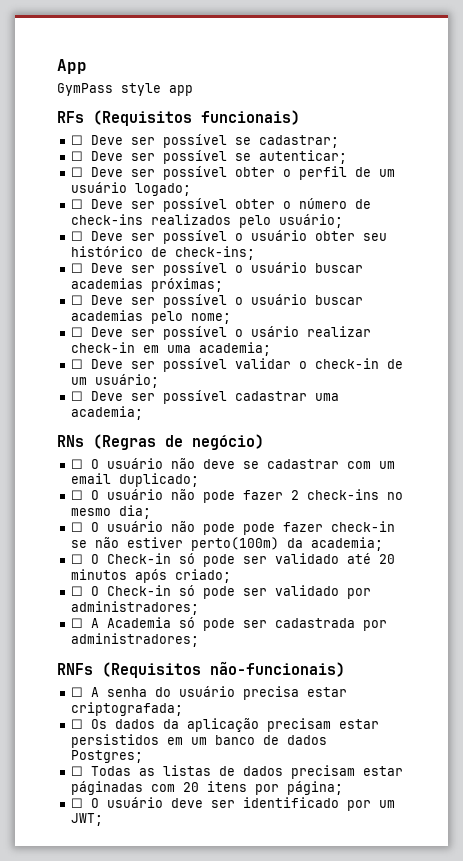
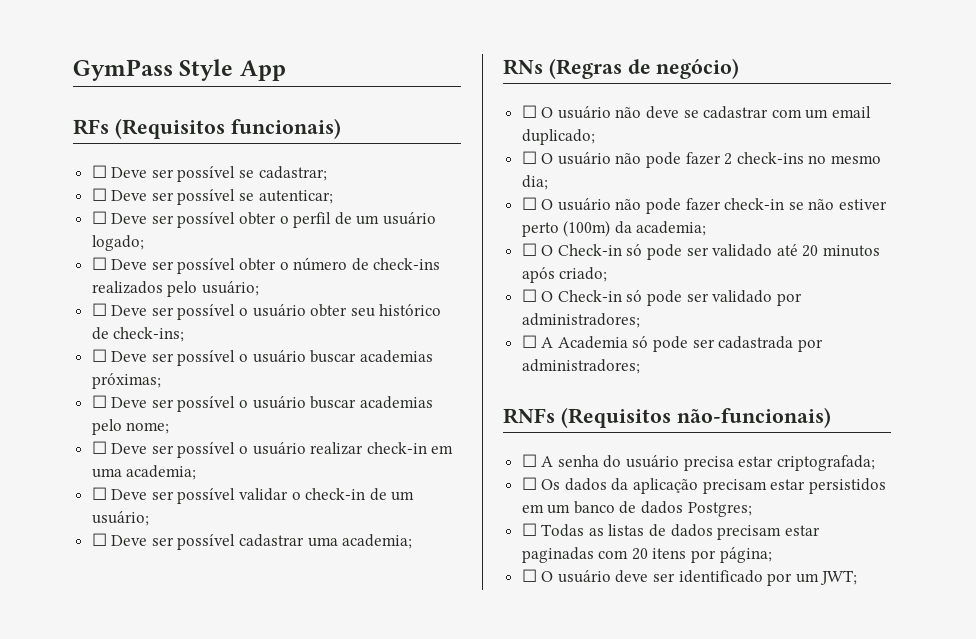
(57, 66) none -> [73,59,234,81] GymPass Style
[57,83,193,96] // GymPass style app -> (286, 70) none
[250,326,299,337] usário -> [252,442,306,455] usuário
[242,522,275,535] pode -> (682, 206) none
[190,537,279,551] perto(100m) -> [521,220,611,237] perto (100m)
[70,781,143,795] páginadas -> [521,547,594,563] paginadas

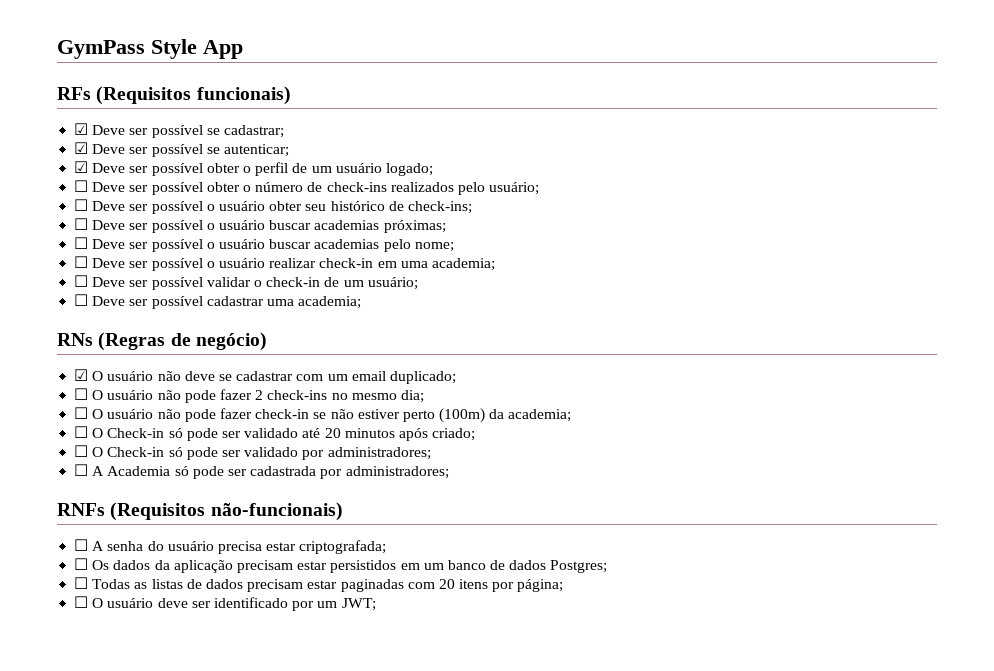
[91,165,107,178] ☐ -> [74,123,89,135] ☑
[91,188,107,201] ☐ -> [74,142,89,154] ☑
[91,211,107,224] ☐ -> [74,161,89,173] ☑
[521,105,537,118] ☐ -> [74,369,89,381] ☑

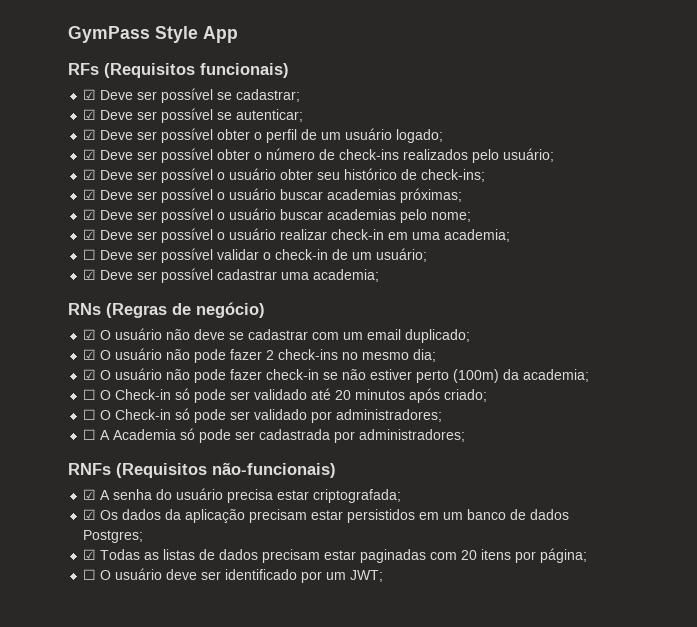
[74,180,89,192] ☐ -> [83,149,97,160] ☑
[74,199,89,211] ☐ -> [83,169,97,180] ☑
[74,218,89,230] ☐ -> [83,189,97,200] ☑
[74,237,89,249] ☐ -> [83,209,97,220] ☑
[74,256,89,268] ☐ -> [83,229,97,240] ☑
[74,294,89,306] ☐ -> [83,269,97,280] ☑
[74,388,89,400] ☐ -> [83,349,97,360] ☑
[74,407,89,419] ☐ -> [83,369,97,380] ☑
[74,539,89,551] ☐ -> [83,489,97,500] ☑
[74,558,89,570] ☐ -> [83,509,97,520] ☑
[74,577,89,589] ☐ -> [83,549,97,560] ☑

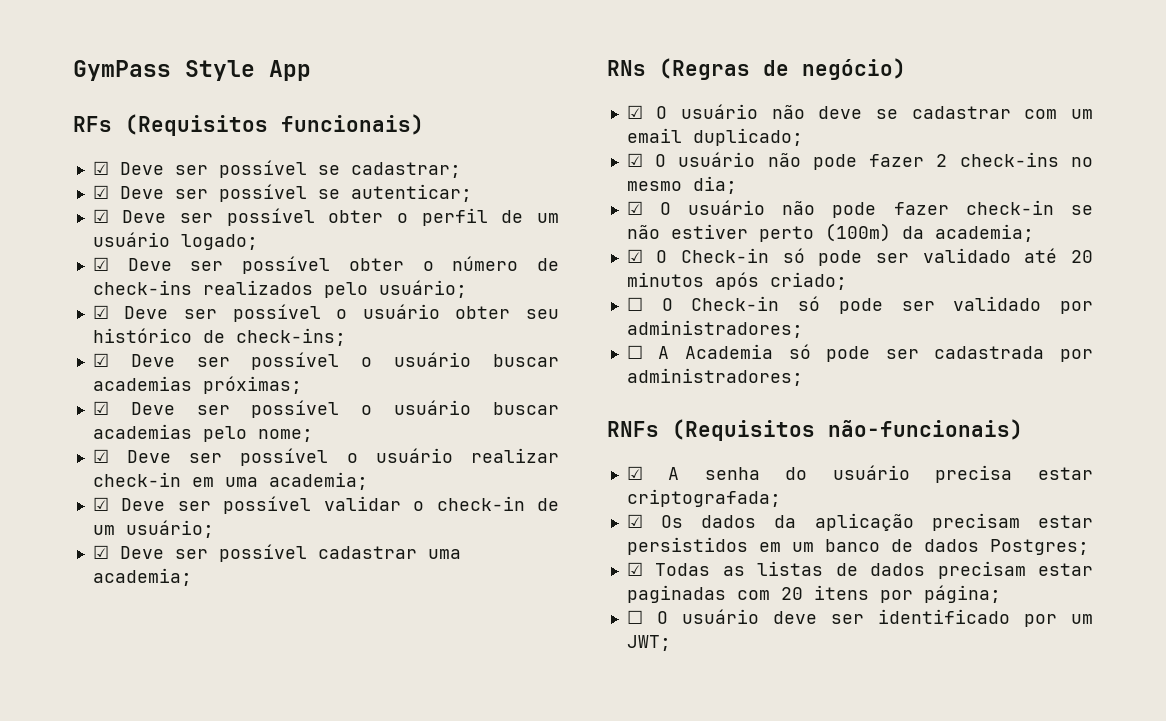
[83,249,97,260] ☐ -> [92,497,109,511] ☑
[83,389,97,400] ☐ -> [626,249,643,263] ☑

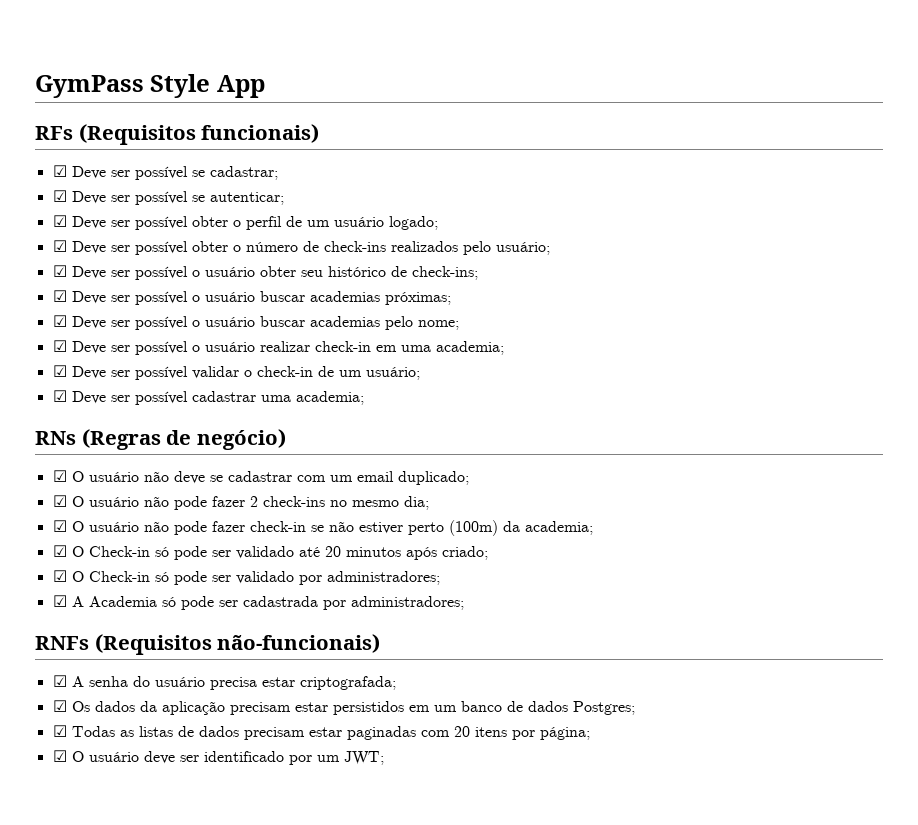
[626,297,643,311] ☐ -> [52,570,67,582] ☑
[626,345,643,359] ☐ -> [52,595,67,607] ☑
[626,610,643,624] ☐ -> [52,750,67,762] ☑

